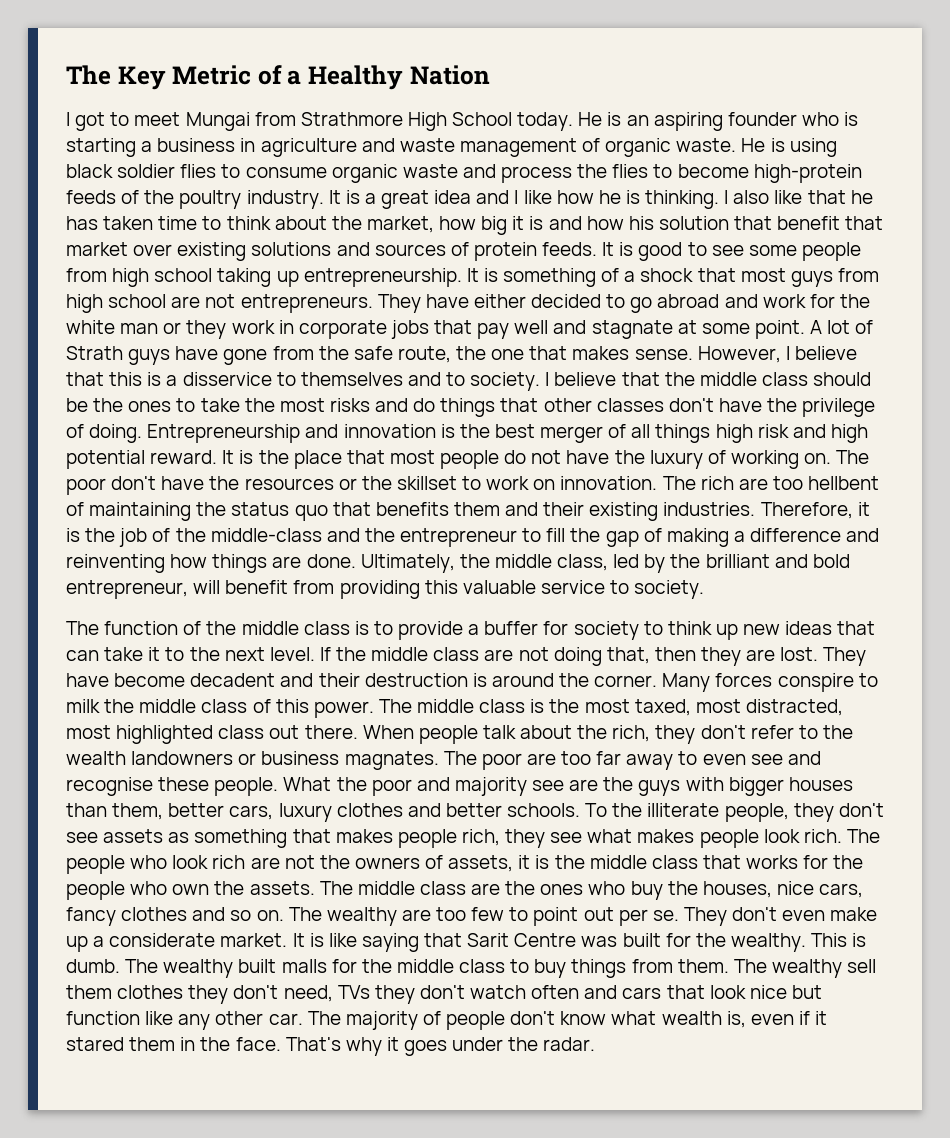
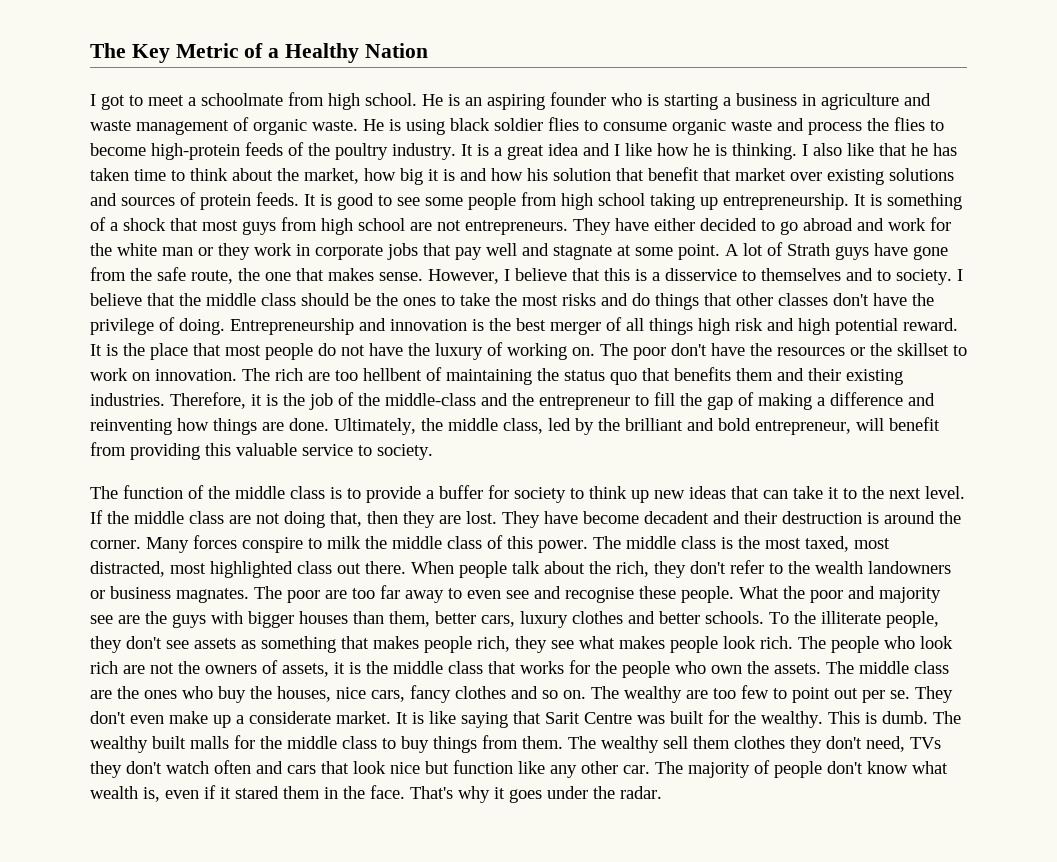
[185,112,574,131] Mungai from Strathmore High School today. -> [188,92,417,110] a schoolmate from high school.

